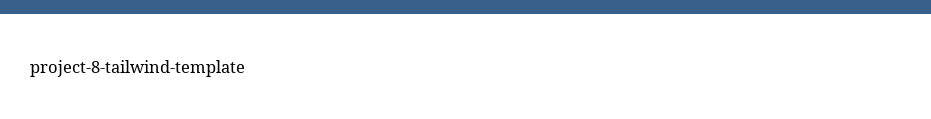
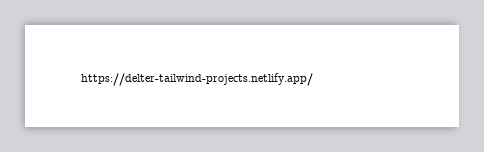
[30,60,245,77] project-8-tailwind-template -> [81,73,313,86] https://delter-tailwind-projects.netlify.app/

